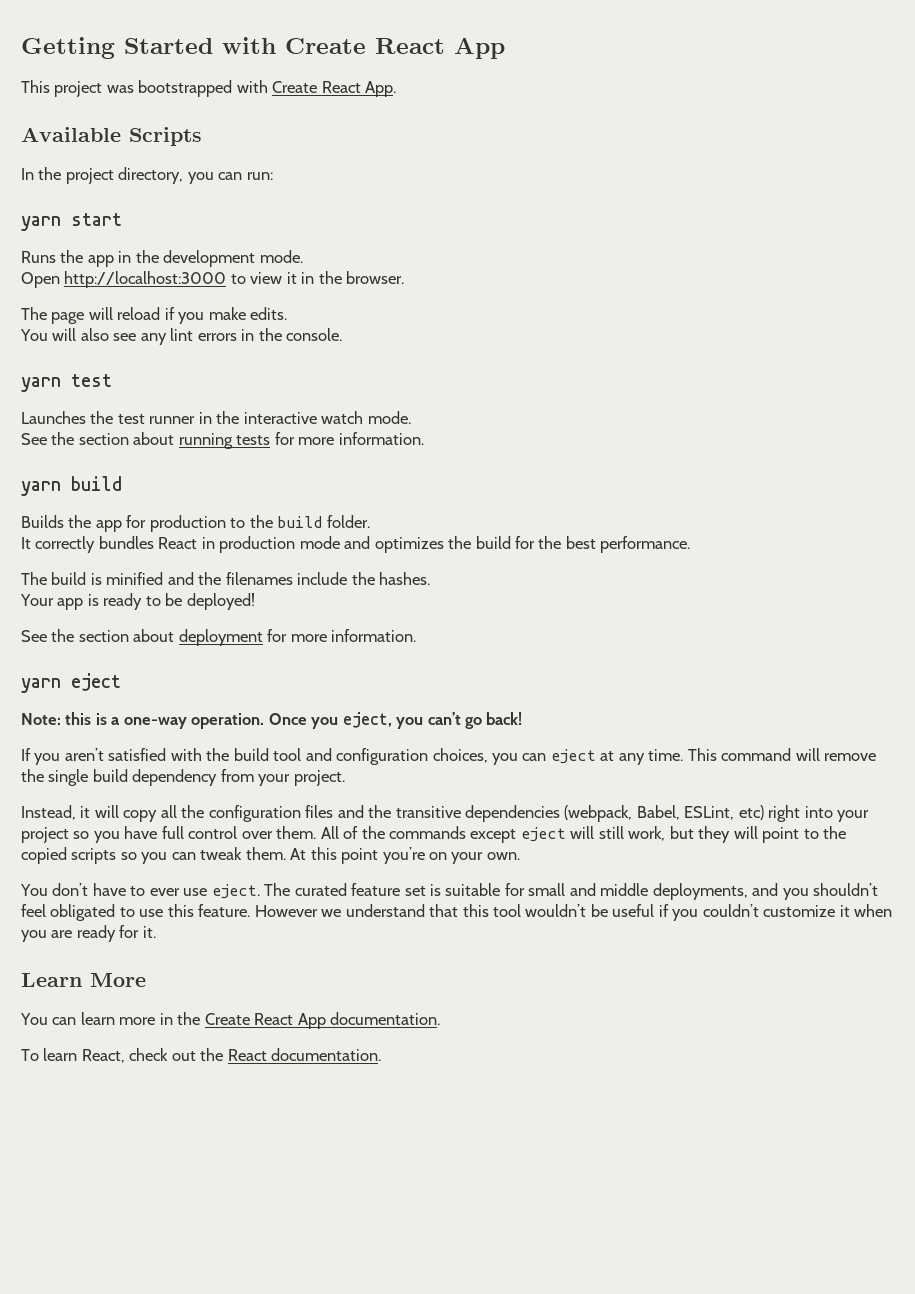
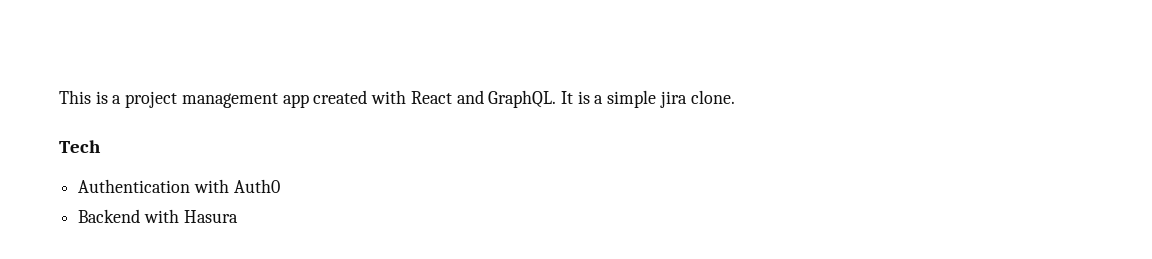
[21,37,505,59] [21,80,397,97] [21,127,202,146] [21,167,273,184] [21,213,122,231] [21,250,303,267] [21,271,405,288] [21,307,288,324] [20,328,343,345] [21,374,112,392] [21,411,411,424] [21,432,424,449] [21,476,122,496] [21,515,370,532] [21,536,691,553] [21,572,431,585] [20,593,255,610] [21,629,417,646] [21,673,121,693] [21,712,523,729] [21,748,877,765] [21,769,345,786] [21,805,870,822] [21,826,847,843] [21,847,520,864] [20,883,879,900] [21,904,893,921] [21,925,156,942] [21,973,146,987] [20,1012,441,1029] [21,1048,382,1063] Getting Started with Create React App // This project was bootstrapped with Create React App. // Available Scripts // In the project directory, you can run: // yarn start // Runs the app in the development mode. // Open http://localhost:3000 to view it in the browser. // The page will reload if you make edits. // You will also see any lint errors in the console. // yarn test // Launches the test runner in the interactive watch mode. // See the section about running tests for more information. // yarn build // Builds the app for production to the build folder. // It correctly bundles React in production mode and optimizes the build for the best performance. // The build is minified and the filenames include the hashes. // Your app is ready to be deployed! // See the section about deployment for more information. // yarn eject // Note: this is a one-way operation. Once you eject, you can’t go back! // If you aren’t satisfied with the build tool and configuration choices, you can eject at any time. This command will remove the single build dependency from your project. // Instead, it will copy all the configuration files and the transitive dependencies (webpack, Babel, ESLint, etc) right into your project so you have full control over them. All of the commands except eject will still work, but they will point to the copied scripts so you can tweak them. At this point you’re on your own. // You don’t have to ever use eject. The curated feature set is suitable for small and middle deployments, and you shouldn’t feel obligated to use this feature. However we understand that this tool wouldn’t be useful if you couldn’t customize it when you are ready for it. // Learn More // You can learn more in the Create React App documentation. // To learn React, check out the React documentation. -> [59,90,735,108] [59,140,101,153] [78,179,280,193] [78,209,238,223] This is a project management app created with React and GraphQL. It is a simple jira clone. // Tech // Authentication with Auth0 // Backend with Hasura

